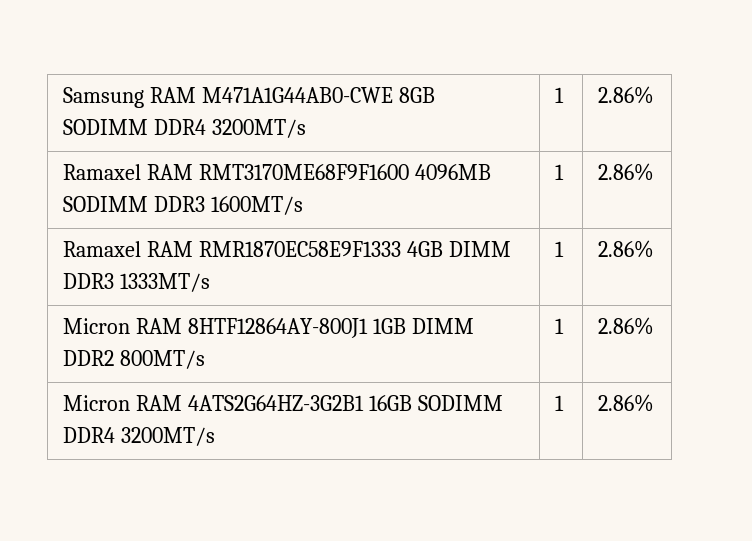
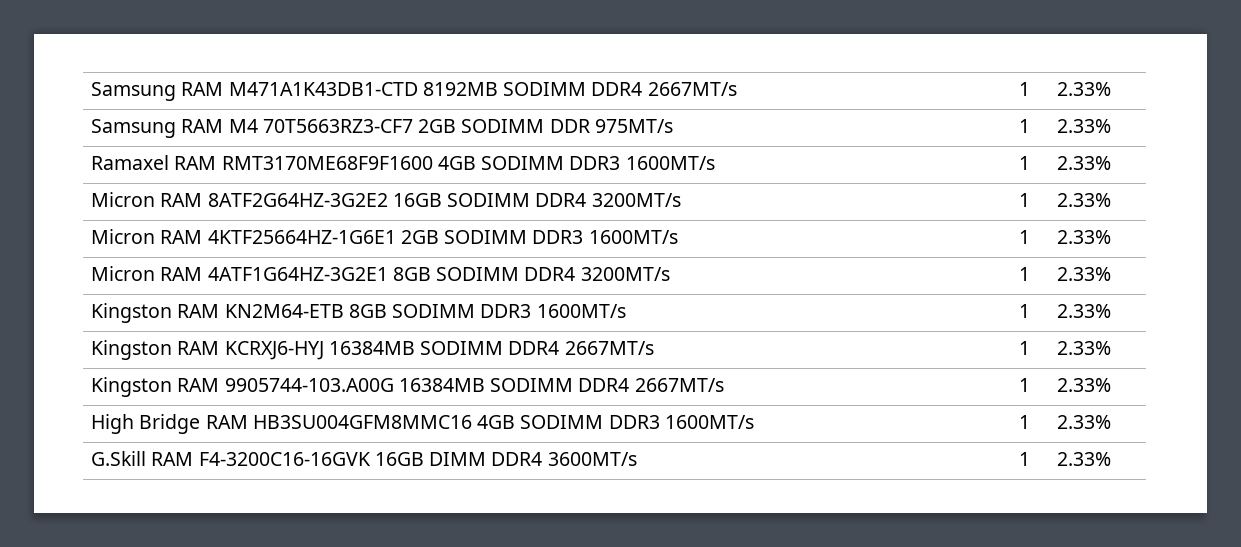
[62,87,393,108] Samsung RAM M471A1G44AB0-CWE -> [91,82,737,101] [1019,82,1031,96] [1057,82,1112,96] [91,119,673,138] [1019,119,1031,133] [1057,119,1112,133] [91,155,715,170] [1019,156,1031,170] [1057,156,1112,170] [91,192,681,207] [1019,193,1031,207] [1057,193,1112,207] [91,229,678,244] [1019,230,1031,244] [1057,230,1112,244] [91,266,388,281] Samsung RAM M471A1K43DB1-CTD 8192MB SODIMM DDR4 2667MT/s | 1 | 2.33% // Samsung RAM M4 70T5663RZ3-CF7 2GB SODIMM DDR 975MT/s | 1 | 2.33% // Ramaxel RAM RMT3170ME68F9F1600 4GB SODIMM DDR3 1600MT/s | 1 | 2.33% // Micron RAM 8ATF2G64HZ-3G2E2 16GB SODIMM DDR4 3200MT/s | 1 | 2.33% // Micron RAM 4KTF25664HZ-1G6E1 2GB SODIMM DDR3 1600MT/s | 1 | 2.33% // Micron RAM 4ATF1G64HZ-3G2E1
[597,86,654,104] [62,164,491,180] [62,196,303,215] [554,164,564,180] [597,163,654,181] [62,241,511,257] [62,273,210,292] [554,241,564,257] [597,240,654,258] [62,318,474,338] [62,350,205,369] [554,318,564,334] [597,317,654,335] [62,395,503,411] [62,427,215,446] [554,395,564,411] [597,394,654,412] 2.86% // Ramaxel RAM RMT3170ME68F9F1600 4096MB SODIMM DDR3 1600MT/s | 1 | 2.86% // Ramaxel RAM RMR1870EC58E9F1333 4GB DIMM DDR3 1333MT/s | 1 | 2.86% // Micron RAM 8HTF12864AY-800J1 1GB DIMM DDR2 800MT/s | 1 | 2.86% // Micron RAM 4ATS2G64HZ-3G2B1 16GB SODIMM DDR4 3200MT/s | 1 | 2.86% -> [1057,267,1112,281] [91,303,626,323] [1019,304,1031,318] [1057,304,1112,318] [91,340,654,360] [1019,341,1031,355] [1057,341,1112,355] [91,377,724,397] [1019,378,1031,392] [1057,378,1112,392] [91,414,754,434] [1019,415,1031,429] [1057,415,1112,429] [91,451,637,466] [1019,452,1031,466] [1057,452,1112,466] 2.33% // Kingston RAM KN2M64-ETB 8GB SODIMM DDR3 1600MT/s | 1 | 2.33% // Kingston RAM KCRXJ6-HYJ 16384MB SODIMM DDR4 2667MT/s | 1 | 2.33% // Kingston RAM 9905744-103.A00G 16384MB SODIMM DDR4 2667MT/s | 1 | 2.33% // High Bridge RAM HB3SU004GFM8MMC16 4GB SODIMM DDR3 1600MT/s | 1 | 2.33% // G.Skill RAM F4-3200C16-16GVK 16GB DIMM DDR4 3600MT/s | 1 | 2.33%

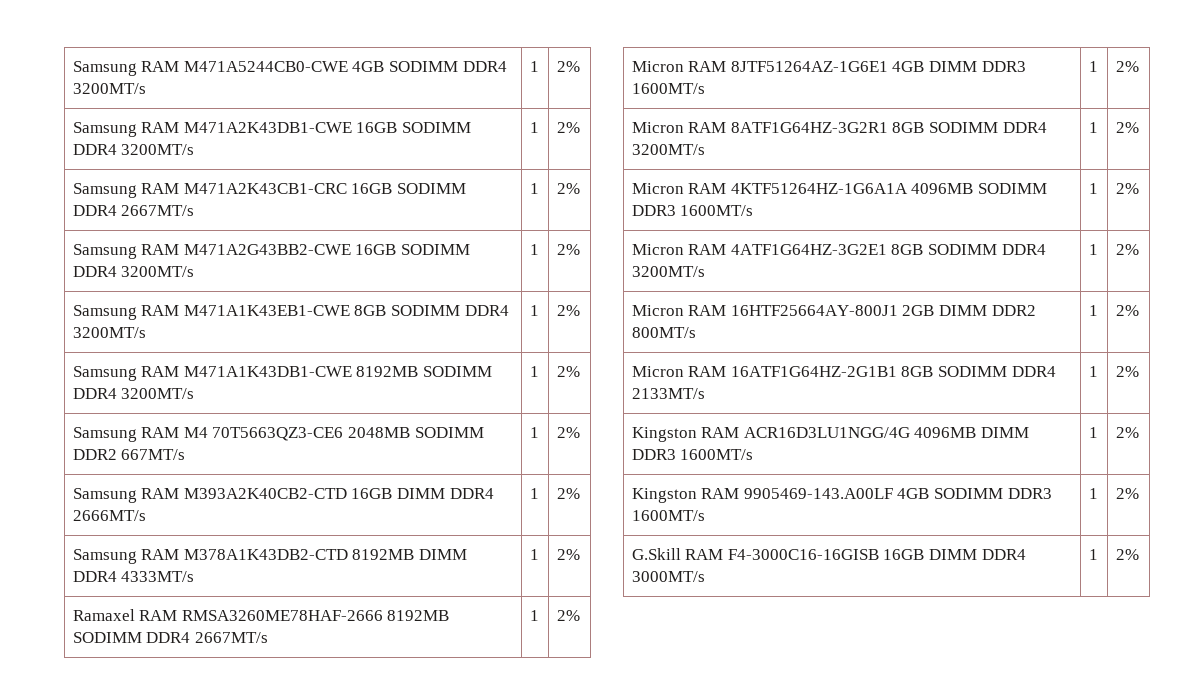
[91,82,418,101] Samsung RAM M471A1K43DB1-CTD -> [72,61,507,76] [72,83,146,94] [529,61,539,72] [556,61,580,72] [72,122,471,137] [72,144,195,155] [529,122,539,133] [556,122,580,133] [72,183,466,198] [72,205,195,216] [529,183,539,194] [556,183,580,194] [72,244,470,259] [72,266,195,277] [529,244,539,255] [556,244,580,255] [72,305,509,320] [72,327,146,338] [529,305,539,316] [556,305,580,316] [72,366,492,381] [72,388,195,399] [529,366,539,377] [556,366,580,377] [72,427,484,442] [72,449,186,460] [529,427,539,438] [556,427,580,438] [72,488,494,503] [72,510,146,521] [529,488,539,499] [556,488,580,499] [72,549,467,564] [72,571,195,582] [529,549,539,560] [556,549,580,560] [72,609,383,621] Samsung RAM M471A5244CB0-CWE 4GB SODIMM DDR4 3200MT/s | 1 | 2% // Samsung RAM M471A2K43DB1-CWE 16GB SODIMM DDR4 3200MT/s | 1 | 2% // Samsung RAM M471A2K43CB1-CRC 16GB SODIMM DDR4 2667MT/s | 1 | 2% // Samsung RAM M471A2G43BB2-CWE 16GB SODIMM DDR4 3200MT/s | 1 | 2% // Samsung RAM M471A1K43EB1-CWE 8GB SODIMM DDR4 3200MT/s | 1 | 2% // Samsung RAM M471A1K43DB1-CWE 8192MB SODIMM DDR4 3200MT/s | 1 | 2% // Samsung RAM M4 70T5663QZ3-CE6 2048MB SODIMM DDR2 667MT/s | 1 | 2% // Samsung RAM M393A2K40CB2-CTD 16GB DIMM DDR4 2666MT/s | 1 | 2% // Samsung RAM M378A1K43DB2-CTD 8192MB DIMM DDR4 4333MT/s | 1 | 2% // Ramaxel RAM RMSA3260ME78HAF-2666
[1057,82,1112,96] [91,119,673,138] [1019,119,1031,133] [1057,119,1112,133] [91,155,715,170] [1019,156,1031,170] [1057,156,1112,170] [91,192,681,207] [1019,193,1031,207] [1057,193,1112,207] [91,229,678,244] [1019,230,1031,244] [1057,230,1112,244] 2.33% // Samsung RAM M4 70T5663RZ3-CF7 2GB SODIMM DDR 975MT/s | 1 | 2.33% // Ramaxel RAM RMT3170ME68F9F1600 4GB SODIMM DDR3 1600MT/s | 1 | 2.33% // Micron RAM 8ATF2G64HZ-3G2E2 16GB SODIMM DDR4 3200MT/s | 1 | 2.33% // Micron RAM 4KTF25664HZ-1G6E1 2GB SODIMM DDR3 1600MT/s | 1 | 2.33% -> [556,610,580,621] [631,61,1026,72] [631,83,705,94] [1088,61,1098,72] [1115,61,1139,72] [631,122,1047,133] [631,144,705,155] [1088,122,1098,133] [1115,122,1139,133] [631,183,1047,194] [631,205,754,216] [1088,183,1098,194] [1115,183,1139,194] 2% // Micron RAM 8JTF51264AZ-1G6E1 4GB DIMM DDR3 1600MT/s | 1 | 2% // Micron RAM 8ATF1G64HZ-3G2R1 8GB SODIMM DDR4 3200MT/s | 1 | 2% // Micron RAM 4KTF51264HZ-1G6A1A 4096MB SODIMM DDR3 1600MT/s | 1 | 2%
[1057,267,1112,281] [91,303,626,323] [1019,304,1031,318] [1057,304,1112,318] [91,340,654,360] [1019,341,1031,355] [1057,341,1112,355] [91,377,724,397] [1019,378,1031,392] [1057,378,1112,392] [91,414,754,434] [1019,415,1031,429] [1057,415,1112,429] 2.33% // Kingston RAM KN2M64-ETB 8GB SODIMM DDR3 1600MT/s | 1 | 2.33% // Kingston RAM KCRXJ6-HYJ 16384MB SODIMM DDR4 2667MT/s | 1 | 2.33% // Kingston RAM 9905744-103.A00G 16384MB SODIMM DDR4 2667MT/s | 1 | 2.33% // High Bridge RAM HB3SU004GFM8MMC16 4GB SODIMM DDR3 1600MT/s | 1 | 2.33% -> [1115,244,1139,255] [631,305,1036,316] [631,327,696,338] [1088,305,1098,316] [1115,305,1139,316] [631,366,1056,377] [631,388,705,399] [1088,366,1098,377] [1115,366,1139,377] [631,427,1029,442] [631,449,754,460] [1088,427,1098,438] [1115,427,1139,438] [631,488,1052,503] [631,510,705,521] [1088,488,1098,499] [1115,488,1139,499] 2% // Micron RAM 16HTF25664AY-800J1 2GB DIMM DDR2 800MT/s | 1 | 2% // Micron RAM 16ATF1G64HZ-2G1B1 8GB SODIMM DDR4 2133MT/s | 1 | 2% // Kingston RAM ACR16D3LU1NGG/4G 4096MB DIMM DDR3 1600MT/s | 1 | 2% // Kingston RAM 9905469-143.A00LF 4GB SODIMM DDR3 1600MT/s | 1 | 2%
[198,452,637,466] [1019,452,1031,466] [1057,452,1112,466] F4-3200C16-16GVK 16GB DIMM DDR4 3600MT/s | 1 | 2.33% -> [727,549,1026,560] [631,571,705,582] [1088,549,1098,560] [1115,549,1139,560] F4-3000C16-16GISB 16GB DIMM DDR4 3000MT/s | 1 | 2%

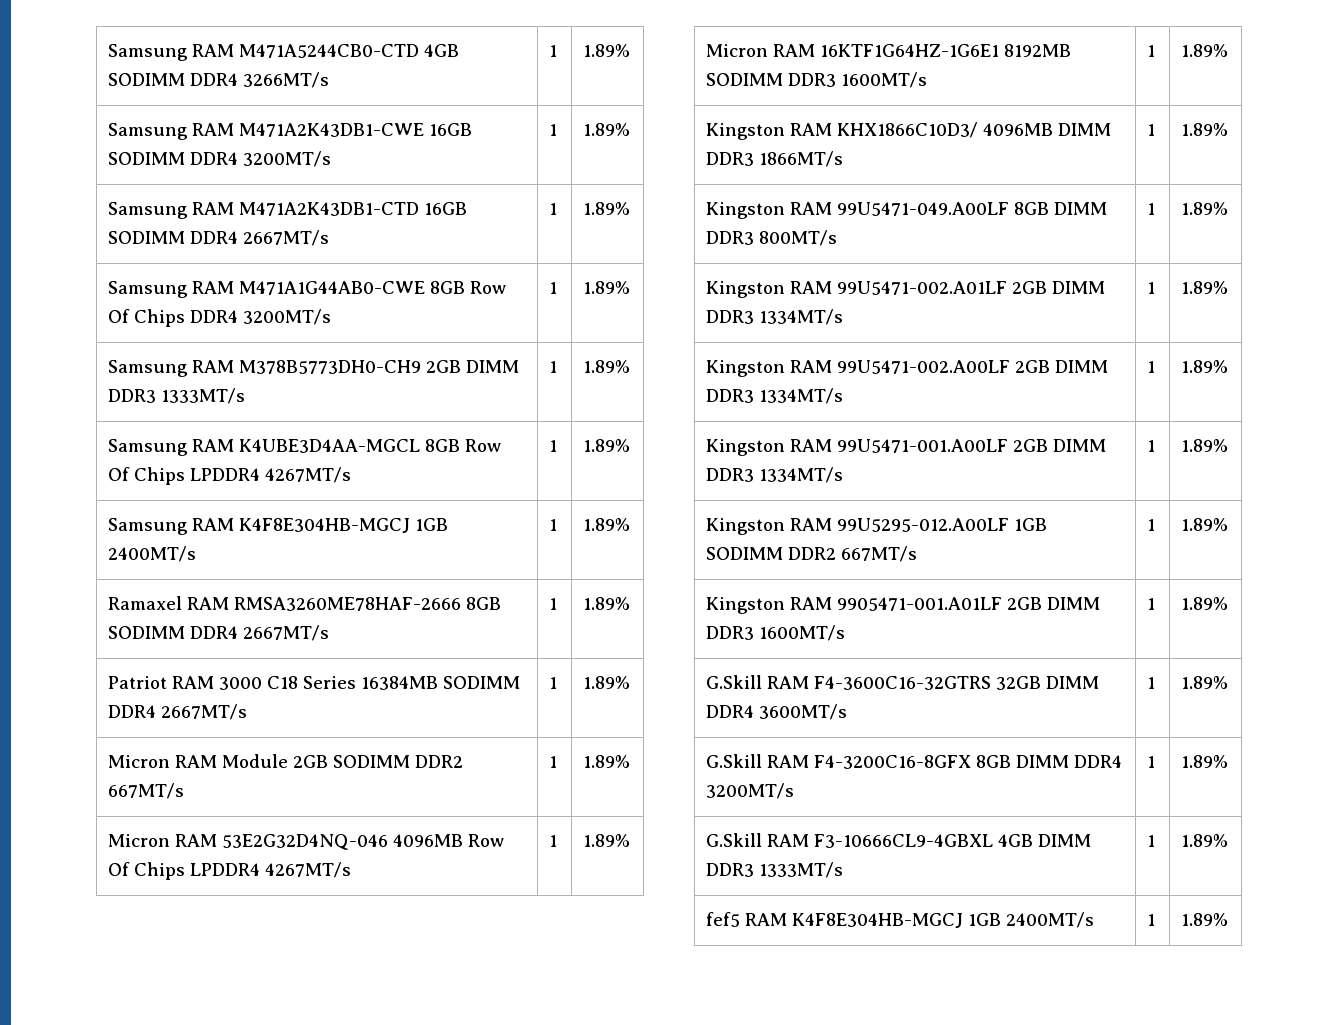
[72,61,348,76] Samsung RAM M471A5244CB0-CWE -> [107,44,419,61] Samsung RAM M471A5244CB0-CTD
[72,83,146,94] [529,61,539,72] [556,61,580,72] 3200MT/s | 1 | 2% -> [242,72,329,88] [548,45,557,57] [582,44,630,57] 3266MT/s | 1 | 1.89%
[556,122,580,133] [72,183,347,198] 2% // Samsung RAM M471A2K43CB1-CRC -> [582,123,630,136] [107,202,419,219] 1.89% // Samsung RAM M471A2K43DB1-CTD
[556,183,580,194] [72,244,470,259] [72,266,195,277] [529,244,539,255] [556,244,580,255] [72,305,509,320] [72,327,146,338] [529,305,539,316] [556,305,580,316] [72,366,492,381] [72,388,195,399] [529,366,539,377] [556,366,580,377] [72,427,484,442] [72,449,186,460] [529,427,539,438] [556,427,580,438] [72,488,494,503] [72,510,146,521] [529,488,539,499] [556,488,580,499] [72,549,467,564] [72,571,195,582] [529,549,539,560] [556,549,580,560] [72,609,450,621] [72,632,268,643] [529,610,539,621] [556,610,580,621] [631,61,1026,72] [631,83,705,94] [1088,61,1098,72] [1115,61,1139,72] [631,122,1047,133] [631,144,705,155] [1088,122,1098,133] [1115,122,1139,133] [631,183,1047,194] [631,205,754,216] [1088,183,1098,194] [1115,183,1139,194] [631,244,1046,255] [631,266,705,277] [1088,244,1098,255] [1115,244,1139,255] [631,305,1036,316] [631,327,696,338] [1088,305,1098,316] [1115,305,1139,316] [631,366,1056,377] [631,388,705,399] [1088,366,1098,377] [1115,366,1139,377] [631,427,1029,442] [631,449,754,460] [1088,427,1098,438] [1115,427,1139,438] [631,488,1052,503] [631,510,705,521] [1088,488,1098,499] [1115,488,1139,499] [631,548,1026,560] [631,571,705,582] [1088,549,1098,560] [1115,549,1139,560] 2% // Samsung RAM M471A2G43BB2-CWE 16GB SODIMM DDR4 3200MT/s | 1 | 2% // Samsung RAM M471A1K43EB1-CWE 8GB SODIMM DDR4 3200MT/s | 1 | 2% // Samsung RAM M471A1K43DB1-CWE 8192MB SODIMM DDR4 3200MT/s | 1 | 2% // Samsung RAM M4 70T5663QZ3-CE6 2048MB SODIMM DDR2 667MT/s | 1 | 2% // Samsung RAM M393A2K40CB2-CTD 16GB DIMM DDR4 2666MT/s | 1 | 2% // Samsung RAM M378A1K43DB2-CTD 8192MB DIMM DDR4 4333MT/s | 1 | 2% // Ramaxel RAM RMSA3260ME78HAF-2666 8192MB SODIMM DDR4 2667MT/s | 1 | 2% // Micron RAM 8JTF51264AZ-1G6E1 4GB DIMM DDR3 1600MT/s | 1 | 2% // Micron RAM 8ATF1G64HZ-3G2R1 8GB SODIMM DDR4 3200MT/s | 1 | 2% // Micron RAM 4KTF51264HZ-1G6A1A 4096MB SODIMM DDR3 1600MT/s | 1 | 2% // Micron RAM 4ATF1G64HZ-3G2E1 8GB SODIMM DDR4 3200MT/s | 1 | 2% // Micron RAM 16HTF25664AY-800J1 2GB DIMM DDR2 800MT/s | 1 | 2% // Micron RAM 16ATF1G64HZ-2G1B1 8GB SODIMM DDR4 2133MT/s | 1 | 2% // Kingston RAM ACR16D3LU1NGG/4G 4096MB DIMM DDR3 1600MT/s | 1 | 2% // Kingston RAM 9905469-143.A00LF 4GB SODIMM DDR3 1600MT/s | 1 | 2% // G.Skill RAM F4-3000C16-16GISB 16GB DIMM DDR4 3000MT/s | 1 | 2% -> [582,202,630,215] [107,281,506,298] [107,309,331,327] [548,282,557,294] [582,281,630,294] [107,360,519,377] [107,388,245,404] [548,361,557,373] [582,360,630,373] [107,439,501,456] [107,467,351,485] [548,440,557,452] [582,439,630,452] [107,518,448,535] [107,546,196,562] [548,519,557,531] [582,518,630,531] [107,596,501,611] [107,625,329,641] [548,598,557,610] [582,597,630,610] [107,676,520,690] [107,704,247,720] [548,677,557,689] [582,676,630,689] [107,754,463,768] [107,783,184,799] [548,756,557,768] [582,755,630,768] [107,834,504,850] [107,862,351,880] [548,835,557,847] [582,834,630,847] [705,44,1071,57] [705,72,927,88] [1146,45,1155,57] [1180,44,1228,57] [705,122,1111,140] [705,151,843,167] [1146,124,1155,136] [1180,123,1228,136] [705,202,1107,219] [705,230,837,246] [1146,203,1155,215] [1180,202,1228,215] [705,281,1105,298] [705,309,843,325] [1146,282,1155,294] [1180,281,1228,294] [705,360,1108,377] [705,388,843,404] [1146,361,1155,373] [1180,360,1228,373] [705,439,1106,456] [705,467,843,483] [1146,440,1155,452] [1180,439,1228,452] [705,518,1047,535] [705,546,917,562] [1146,519,1155,531] [1180,518,1228,531] [705,597,1100,614] [705,625,845,641] [1146,598,1155,610] [1180,597,1228,610] [705,675,1099,690] [705,704,847,720] [1146,677,1155,689] [1180,676,1228,689] [705,754,1122,769] [705,783,794,799] [1146,756,1155,768] [1180,755,1228,768] [705,833,1091,848] [705,862,843,878] [1146,835,1155,847] [1180,834,1228,847] [705,912,1094,928] [1146,914,1155,926] [1180,913,1228,926] 1.89% // Samsung RAM M471A1G44AB0-CWE 8GB Row Of Chips DDR4 3200MT/s | 1 | 1.89% // Samsung RAM M378B5773DH0-CH9 2GB DIMM DDR3 1333MT/s | 1 | 1.89% // Samsung RAM K4UBE3D4AA-MGCL 8GB Row Of Chips LPDDR4 4267MT/s | 1 | 1.89% // Samsung RAM K4F8E304HB-MGCJ 1GB 2400MT/s | 1 | 1.89% // Ramaxel RAM RMSA3260ME78HAF-2666 8GB SODIMM DDR4 2667MT/s | 1 | 1.89% // Patriot RAM 3000 C18 Series 16384MB SODIMM DDR4 2667MT/s | 1 | 1.89% // Micron RAM Module 2GB SODIMM DDR2 667MT/s | 1 | 1.89% // Micron RAM 53E2G32D4NQ-046 4096MB Row Of Chips LPDDR4 4267MT/s | 1 | 1.89% // Micron RAM 16KTF1G64HZ-1G6E1 8192MB SODIMM DDR3 1600MT/s | 1 | 1.89% // Kingston RAM KHX1866C10D3/ 4096MB DIMM DDR3 1866MT/s | 1 | 1.89% // Kingston RAM 99U5471-049.A00LF 8GB DIMM DDR3 800MT/s | 1 | 1.89% // Kingston RAM 99U5471-002.A01LF 2GB DIMM DDR3 1334MT/s | 1 | 1.89% // Kingston RAM 99U5471-002.A00LF 2GB DIMM DDR3 1334MT/s | 1 | 1.89% // Kingston RAM 99U5471-001.A00LF 2GB DIMM DDR3 1334MT/s | 1 | 1.89% // Kingston RAM 99U5295-012.A00LF 1GB SODIMM DDR2 667MT/s | 1 | 1.89% // Kingston RAM 9905471-001.A01LF 2GB DIMM DDR3 1600MT/s | 1 | 1.89% // G.Skill RAM F4-3600C16-32GTRS 32GB DIMM DDR4 3600MT/s | 1 | 1.89% // G.Skill RAM F4-3200C16-8GFX 8GB DIMM DDR4 3200MT/s | 1 | 1.89% // G.Skill RAM F3-10666CL9-4GBXL 4GB DIMM DDR3 1333MT/s | 1 | 1.89% // fef5 RAM K4F8E304HB-MGCJ 1GB 2400MT/s | 1 | 1.89%

